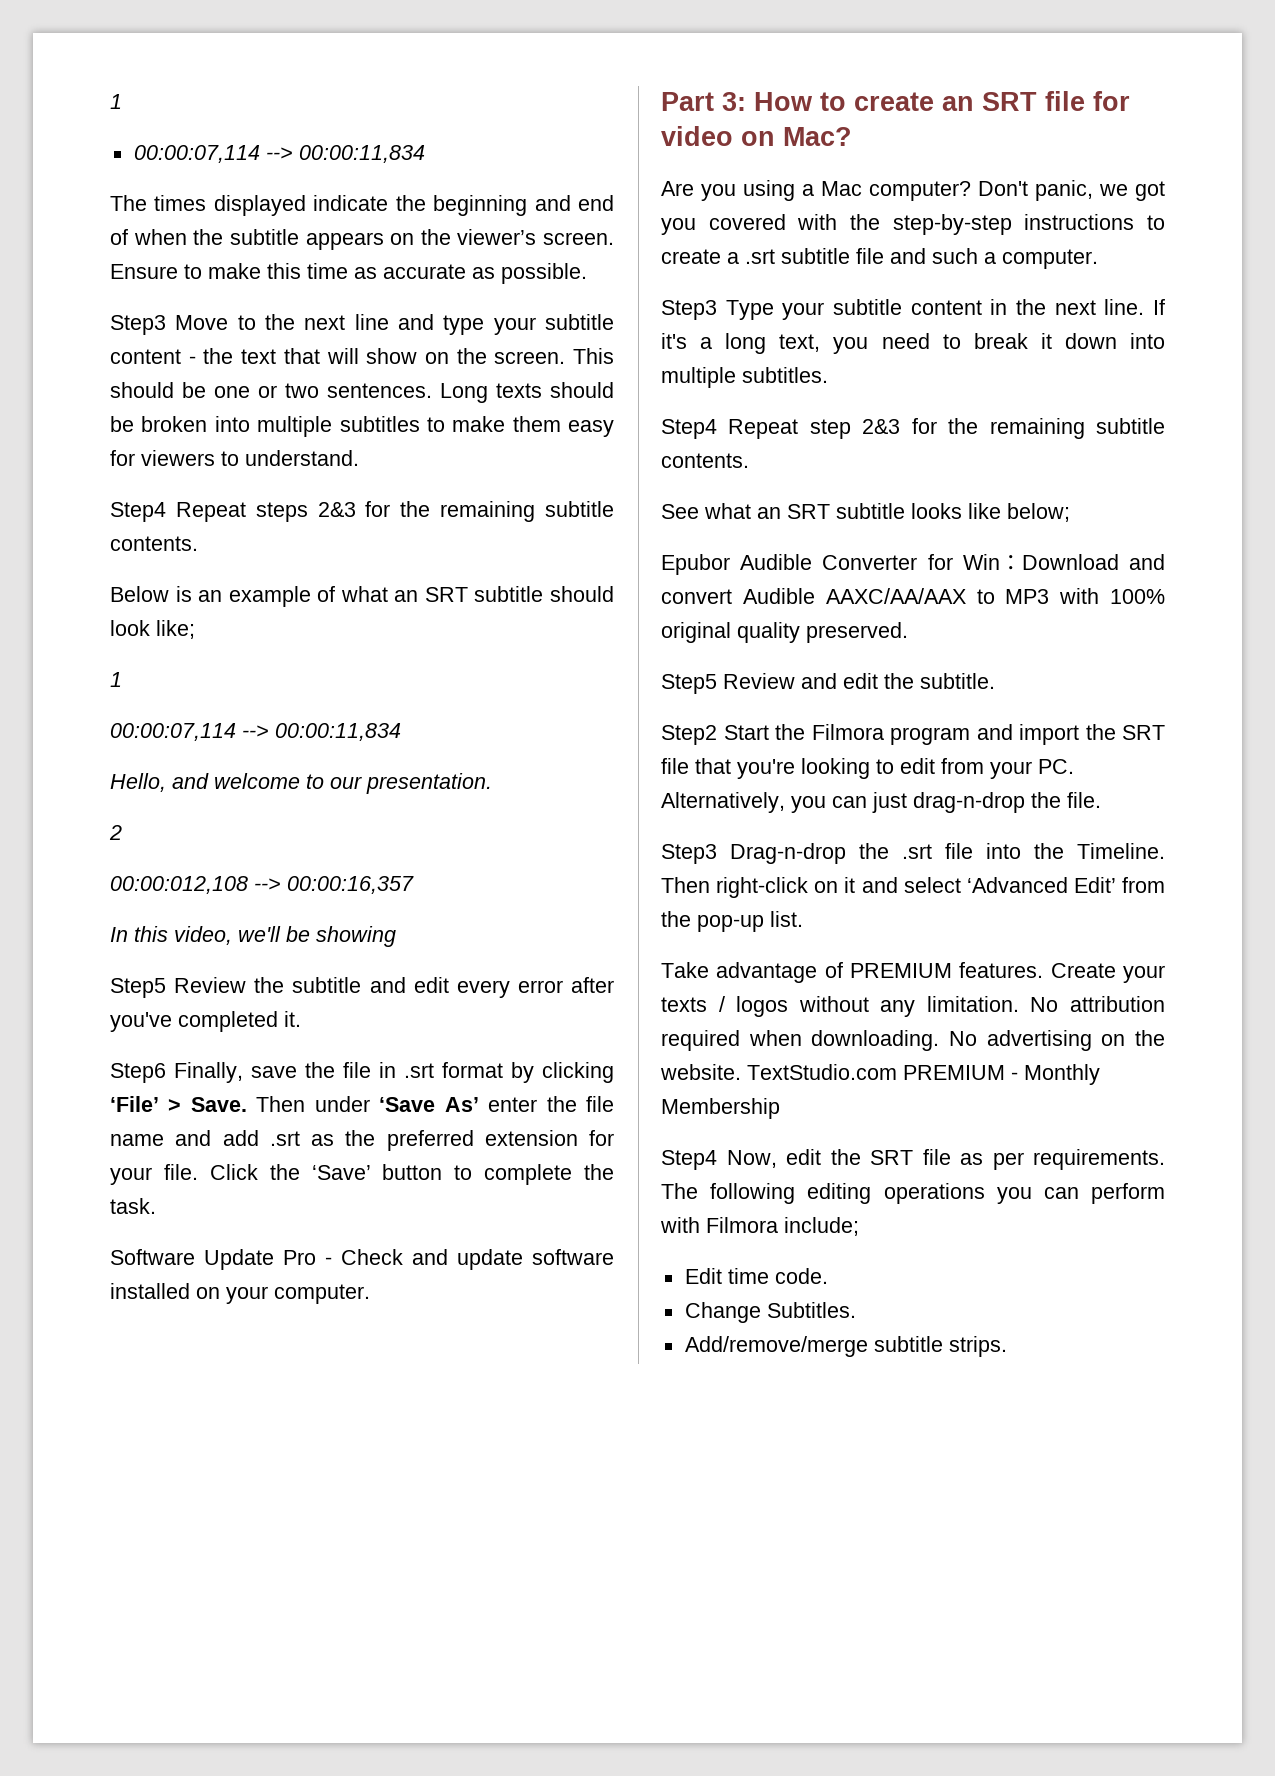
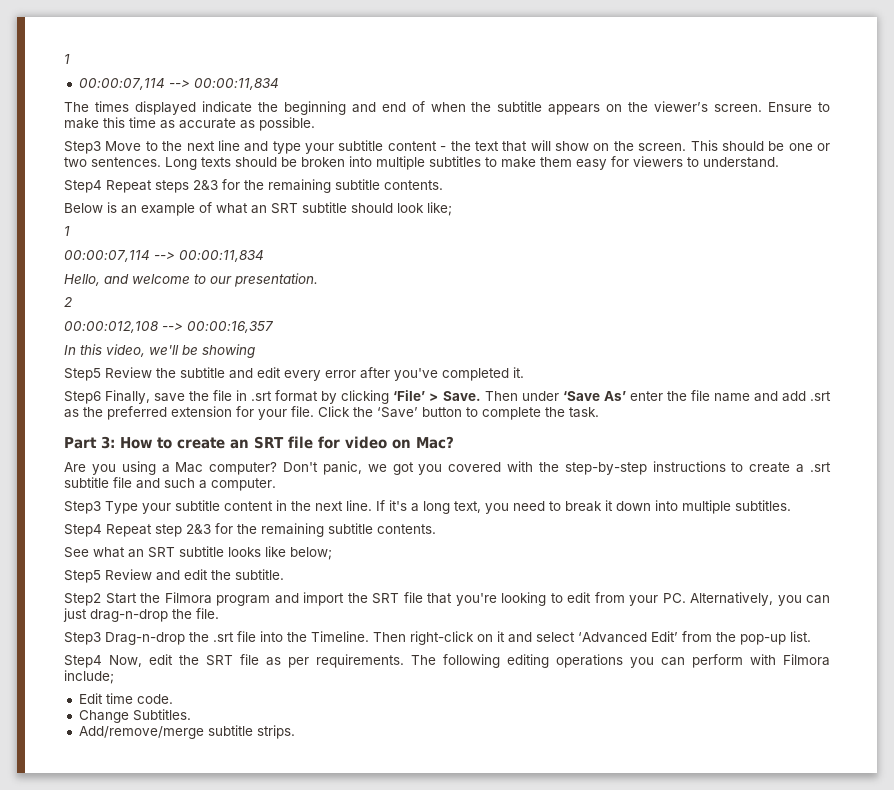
[110,1249,614,1270] [110,1283,370,1304] // Software Update Pro - Check and update software installed on your computer. -> (599, 412) none
[661,554,1165,575] [661,588,1165,604] [661,622,908,643] // Epubor Audible Converter for Win：Download and convert Audible AAXC/AA/AAX to MP3 with 100% original quality preserved. -> (332, 553) none
[661,962,1165,983] [661,996,1165,1017] [661,1030,1165,1051] [660,1064,1100,1085] [661,1098,780,1119] // Take advantage of PREMIUM features. Create your texts / logos without any limitation. No attribution required when downloading. No advertising on the website. TextStudio.com PREMIUM - Monthly Membership -> (811, 636) none

